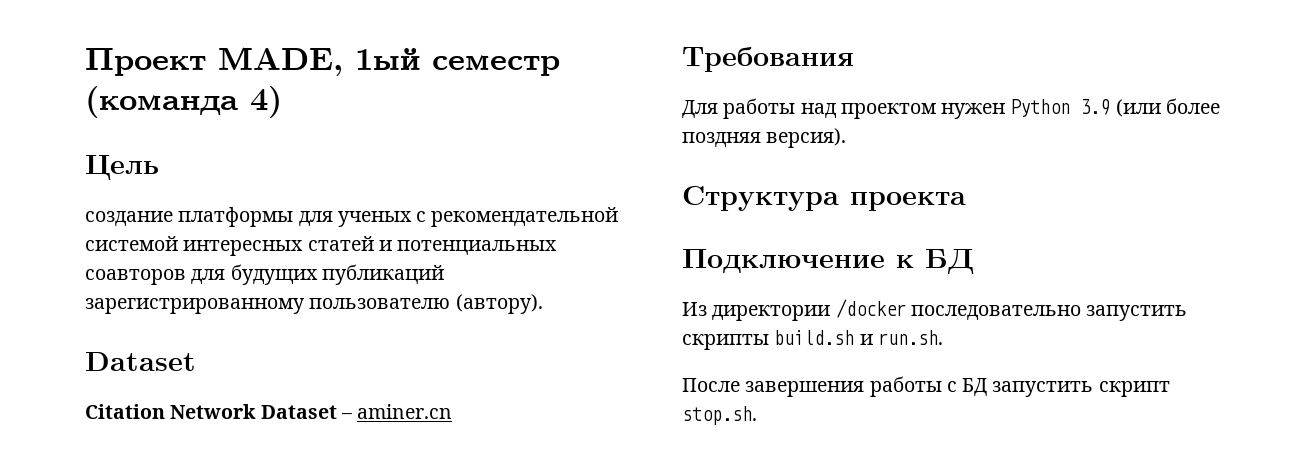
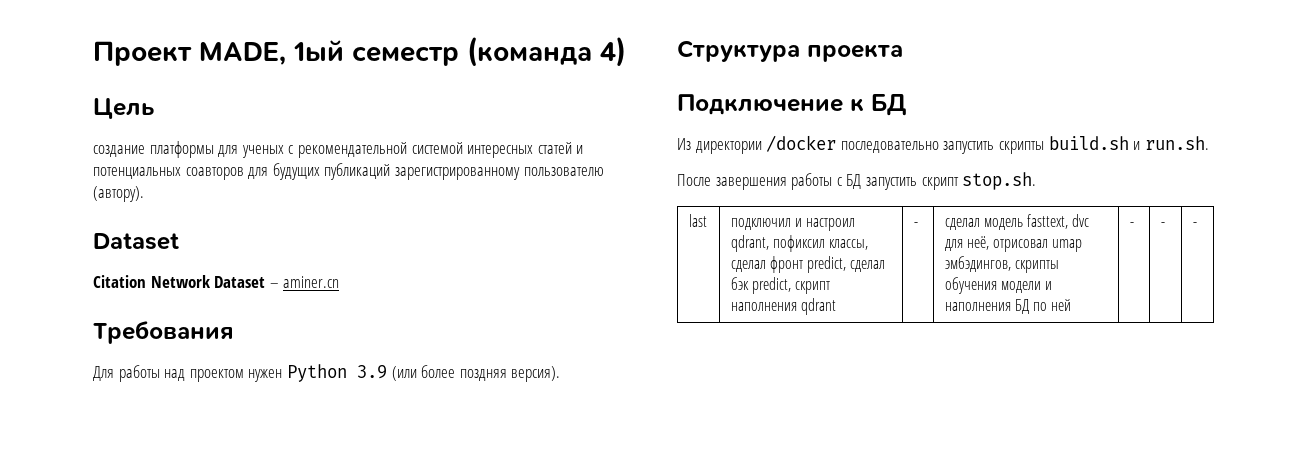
(757, 415) none -> [688,214,707,227] [730,218,855,231] [730,235,868,252] [730,256,886,273] [730,277,830,294] [730,298,836,315] [913,222,918,227] [944,214,1090,230] [944,236,1083,252] [944,256,1059,273] [944,277,1052,294] [944,299,1072,314] [1129,222,1134,227] [1160,222,1165,227] [1192,222,1197,227] // last | подключил и настроил qdrant, пофиксил классы, сделал фронт predict, сделал бэк predict, скрипт наполнения qdrant | - | сделал модель fasttext, dvc для неё, отрисовал umap эмбэдингов, скрипты обучения модели и наполнения БД по ней | - | - | -

